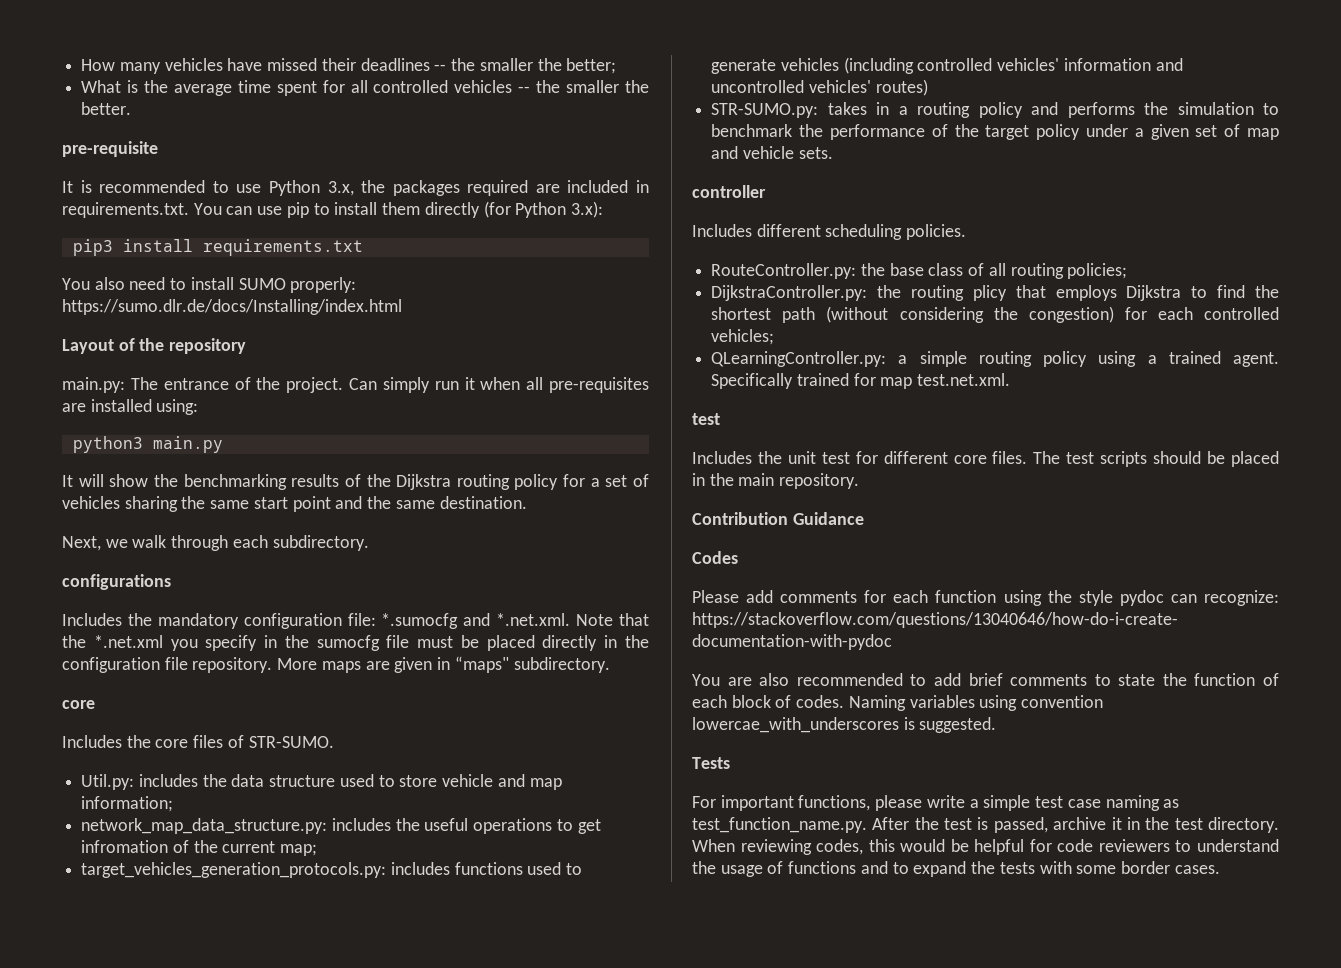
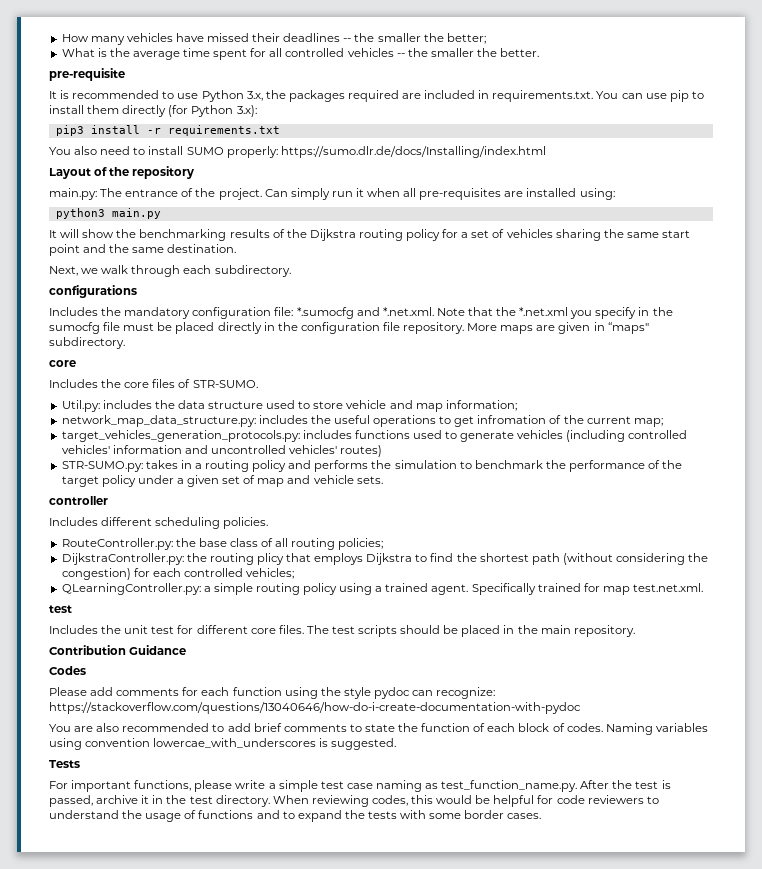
(193, 245) none -> [146,128,161,134] -r

